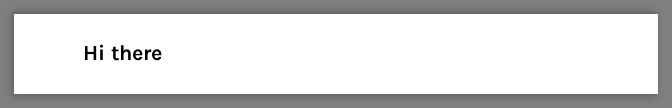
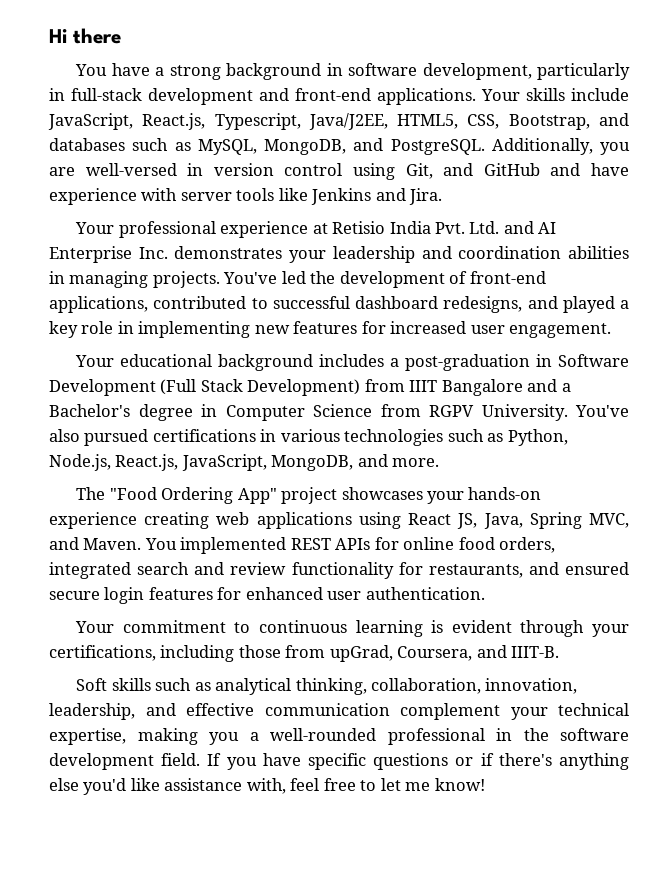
(162, 53) none -> [75,63,630,80] [49,88,629,105] [48,113,630,130] [49,138,630,155] [49,163,630,180] [49,188,443,205] [75,221,557,238] [49,246,629,263] [49,271,546,288] [49,296,629,313] [49,321,612,338] [75,354,629,371] [49,379,571,396] [49,404,629,421] [49,429,568,446] [49,454,440,471] [76,487,542,504] [49,512,629,529] [49,537,556,554] [49,562,629,579] [49,587,485,604] [75,620,630,637] [49,645,560,662] [76,678,578,695] [49,703,629,720] [49,728,629,745] [49,753,629,770] [49,778,485,795] // You have a strong background in software development, particularly in full-stack development and front-end applications. Your skills include JavaScript, React.js, Typescript, Java/J2EE, HTML5, CSS, Bootstrap, and databases such as MySQL, MongoDB, and PostgreSQL. Additionally, you are well-versed in version control using Git, and GitHub and have experience with server tools like Jenkins and Jira. // Your professional experience at Retisio India Pvt. Ltd. and AI Enterprise Inc. demonstrates your leadership and coordination abilities in managing projects. You've led the development of front-end applications, contributed to successful dashboard redesigns, and played a key role in implementing new features for increased user engagement. // Your educational background includes a post-graduation in Software Development (Full Stack Development) from IIIT Bangalore and a Bachelor's degree in Computer Science from RGPV University. You've also pursued certifications in various technologies such as Python, Node.js, React.js, JavaScript, MongoDB, and more. // The "Food Ordering App" project showcases your hands-on experience creating web applications using React JS, Java, Spring MVC, and Maven. You implemented REST APIs for online food orders, integrated search and review functionality for restaurants, and ensured secure login features for enhanced user authentication. // Your commitment to continuous learning is evident through your certifications, including those from upGrad, Coursera, and IIIT-B. // Soft skills such as analytical thinking, collaboration, innovation, leadership, and effective communication complement your technical expertise, making you a well-rounded professional in the software development field. If you have specific questions or if there's anything else you'd like assistance with, feel free to let me know!

